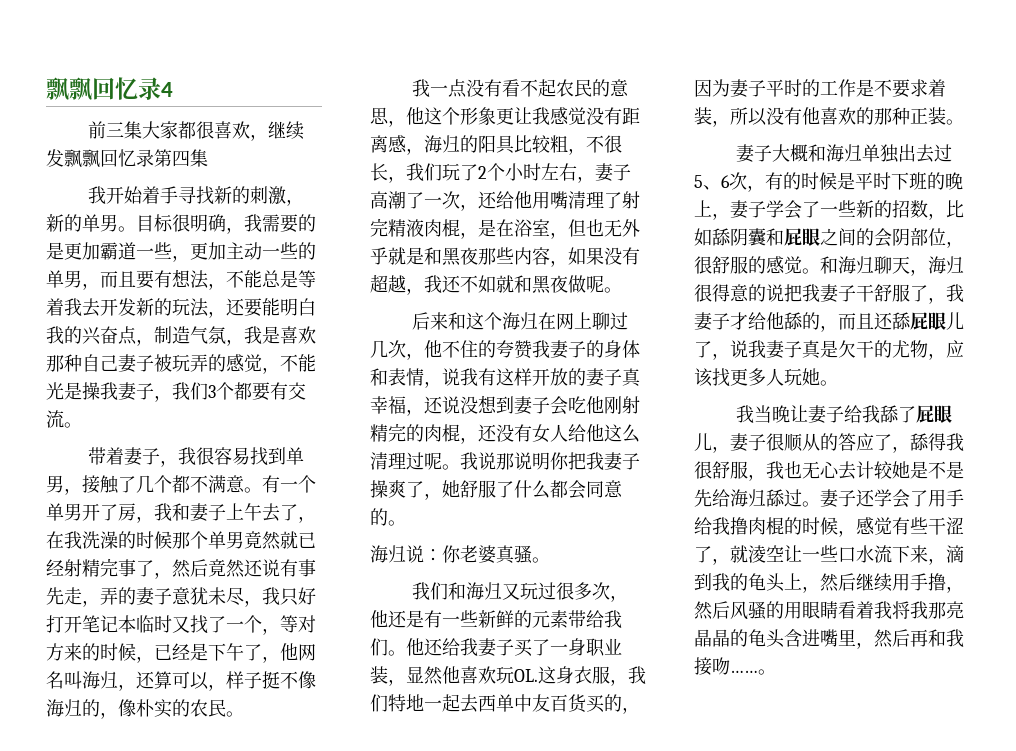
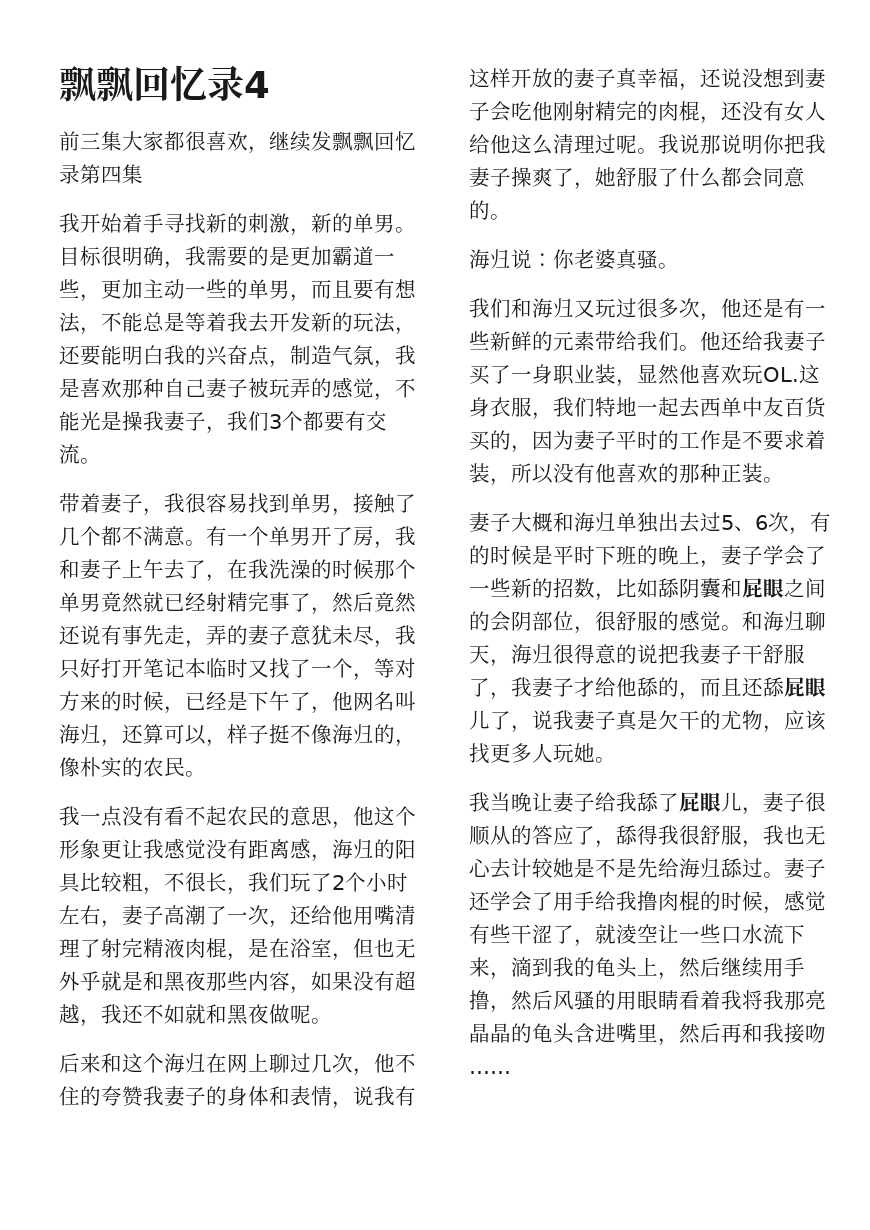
[758,669,776,675] 。 -> (511, 1072) none

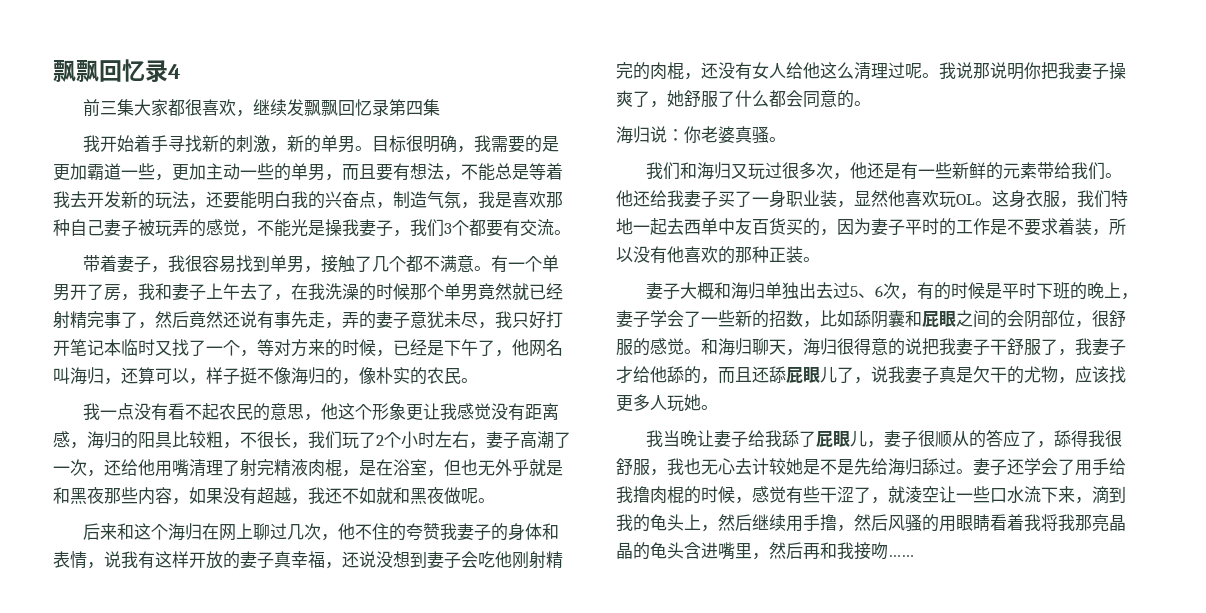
[763,367,799,382] OL. -> [956,194,992,206] OL。

